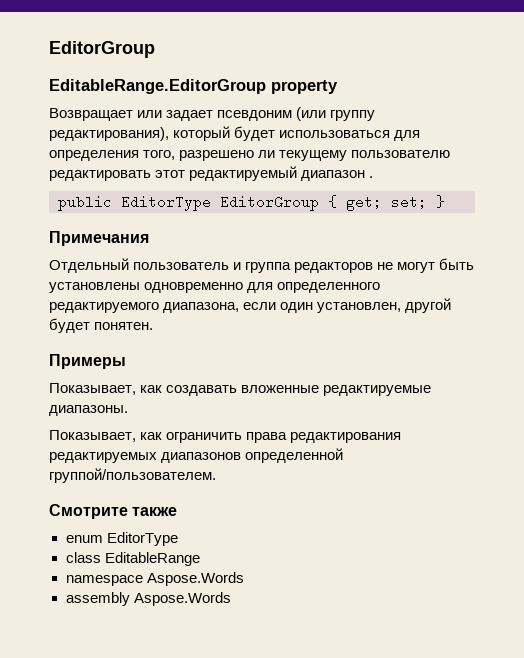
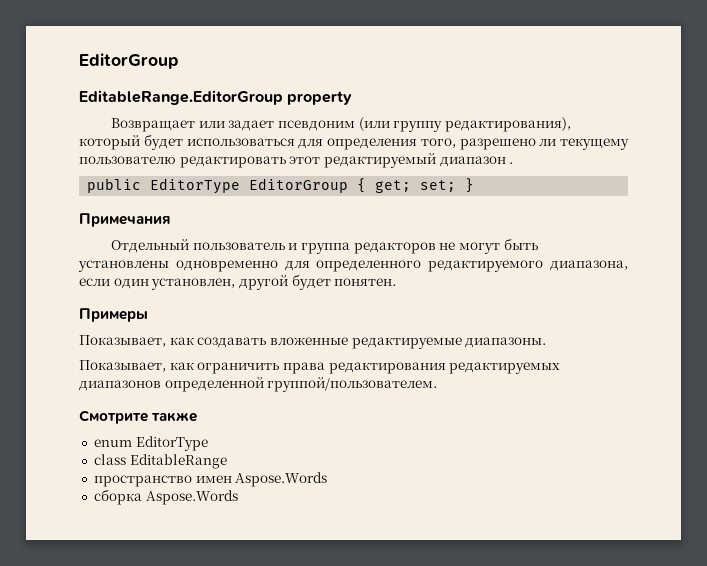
[65,575,143,586] namespace -> [93,475,232,487] пространство имен
[65,592,130,606] assembly -> [93,489,142,505] сборка

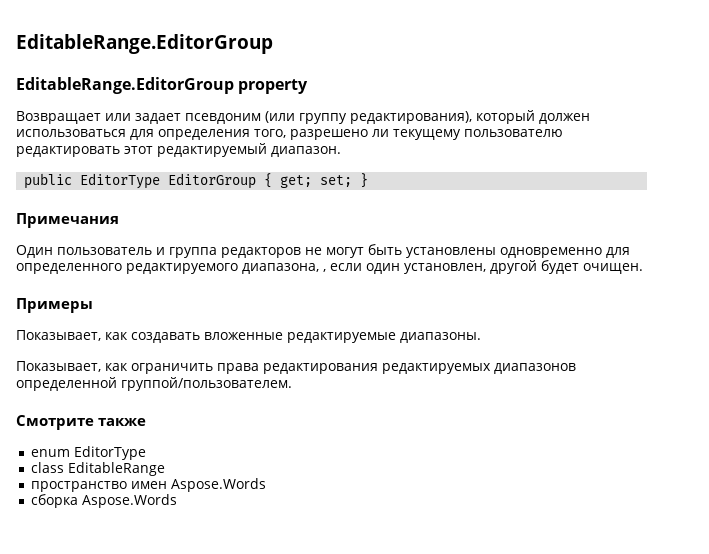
[79,53,179,69] EditorGroup -> [16,34,273,54] EditableRange.EditorGroup
[143,134,183,150] будет -> [539,113,590,124] должен
[439,156,514,167] диапазон . -> [271,146,341,157] диапазон.
[111,239,190,253] Отдельный -> [16,245,53,258] Один
(628, 265) none -> [323,269,326,272] ,
[334,278,397,286] понятен. -> [583,263,643,274] очищен.

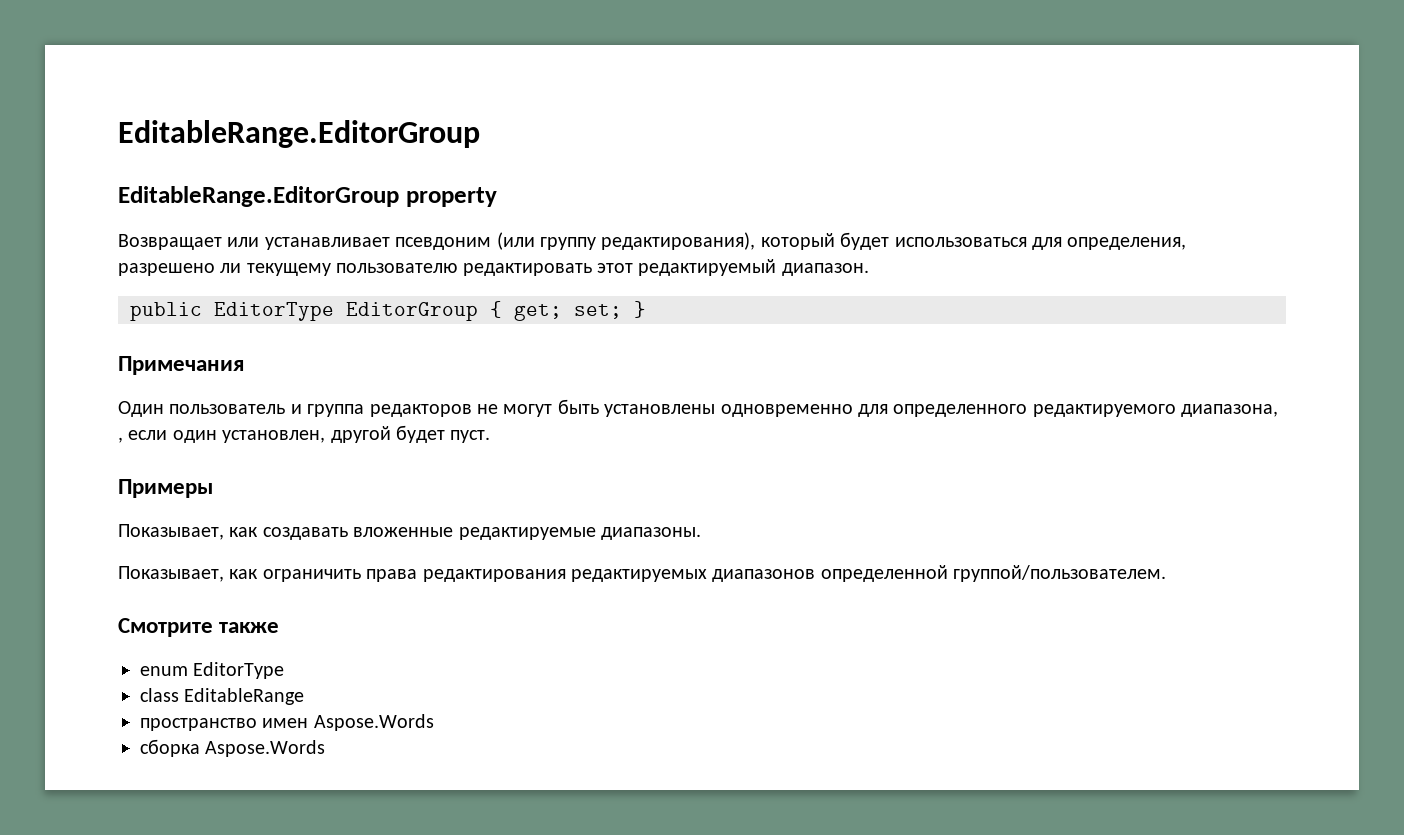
[135,113,181,124] задает -> [264,237,390,250] устанавливает
[539,113,590,124] должен -> [840,232,890,250] будет
[158,129,286,140] определения того, -> [1067,237,1187,250] определения,
[583,263,643,274] очищен. -> [450,430,491,443] пуст.

